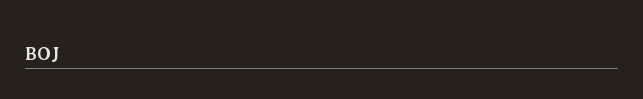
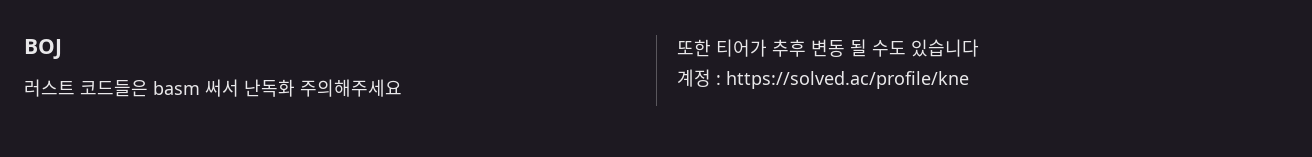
(59, 54) none -> [24,79,402,97] [677,39,979,57] [677,69,969,89] // 러스트 코드들은 basm 써서 난독화 주의해주세요 // 또한 티어가 추후 변동 될 수도 있습니다 // 계정 : https://solved.ac/profile/kne

